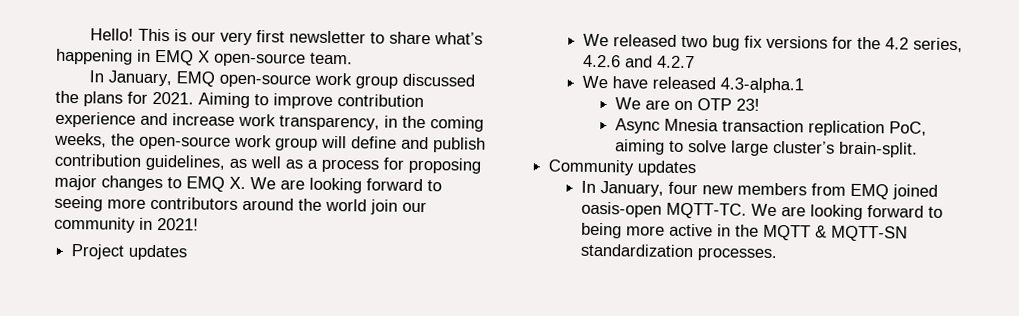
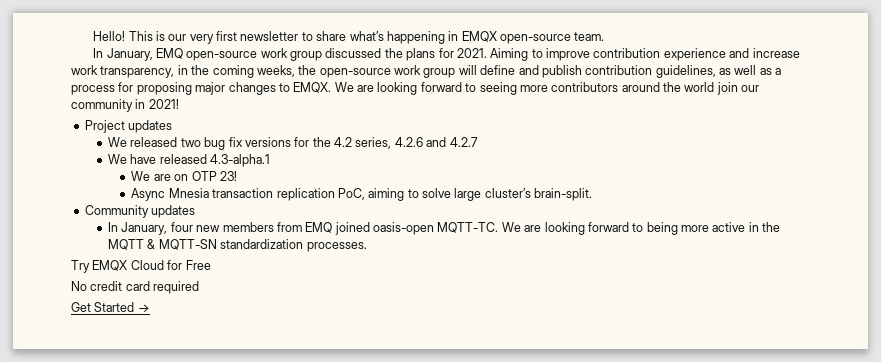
[155,49,210,66] EMQ X -> [461,31,497,42] EMQX
[186,176,246,192] EMQ X. -> [293,82,332,93] EMQX.
(778, 254) none -> [71,260,211,273] [71,281,200,294] [71,302,150,312] // Try EMQX Cloud for Free // No credit card required // Get Started →

